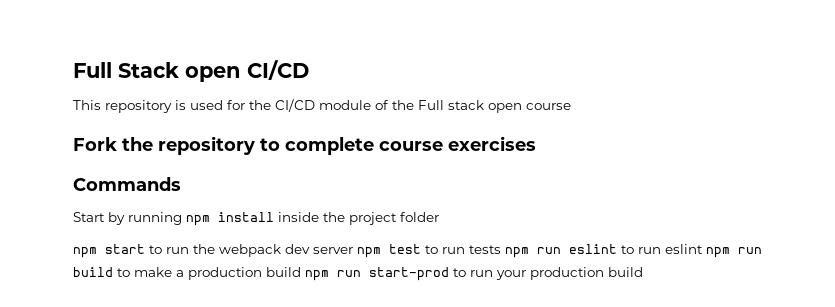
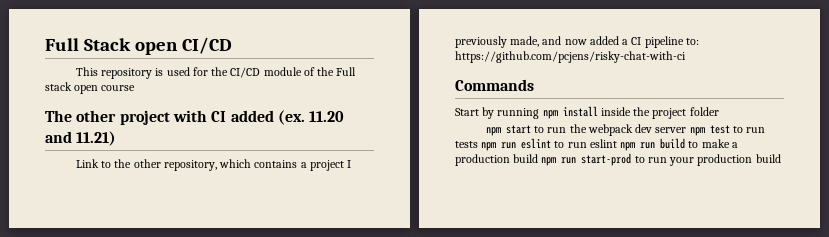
[73,136,536,155] Fork the repository to complete course exercises -> [45,110,345,125] [45,131,117,146] [75,159,352,171] [455,36,699,48] [455,51,686,63] The other project with CI added (ex. 11.20 and 11.21) // Link to the other repository, which contains a project I previously made, and now added a CI pipeline to: https://github.com/pcjens/risky-chat-with-ci

